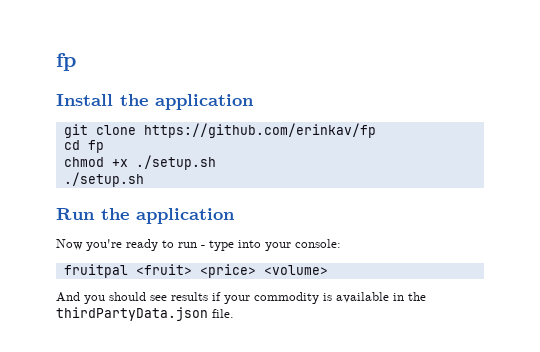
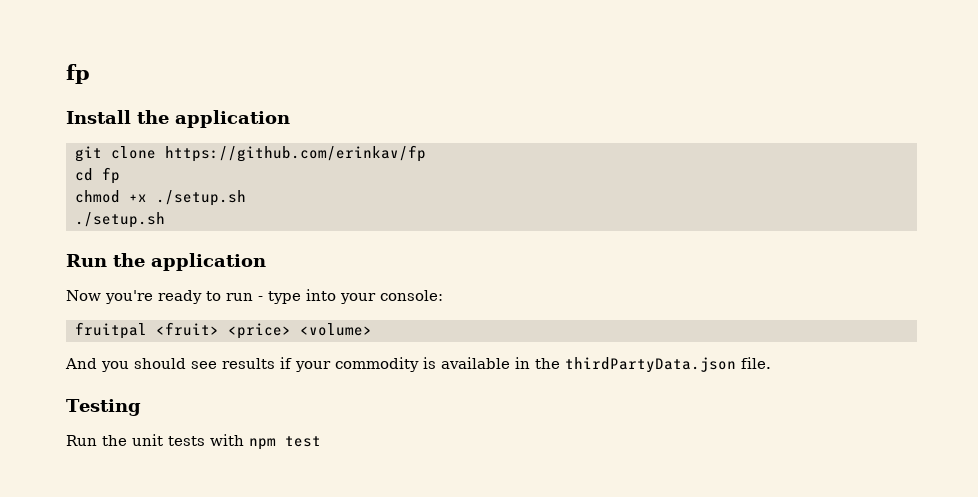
(234, 313) none -> [66,399,141,416] [66,434,321,450] // Testing // Run the unit tests with npm test

